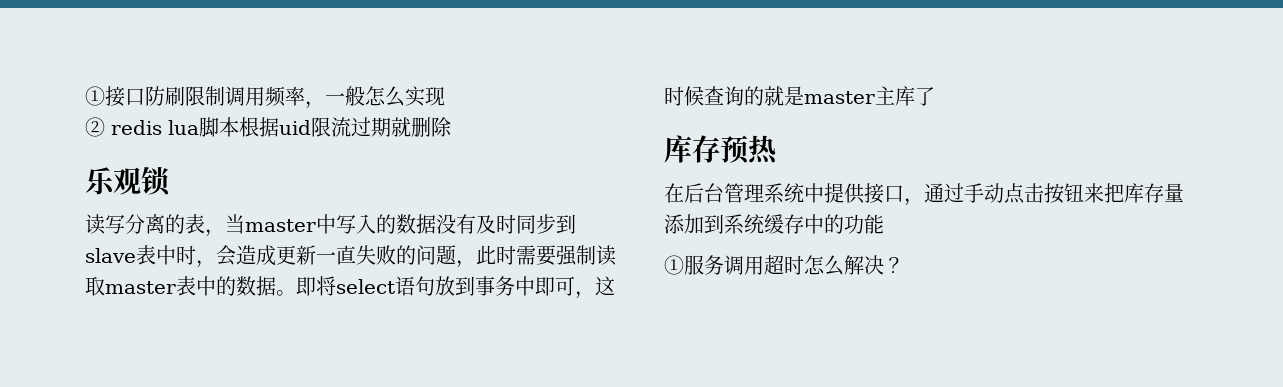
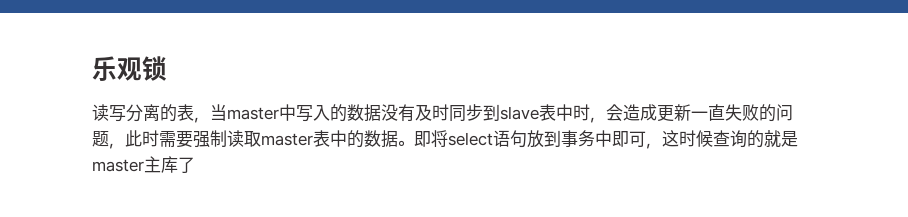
[85,86,445,109] [85,117,452,137] ①接口防刷限制调用频率，一般怎么实现 // ② redis lua脚本根据uid限流过期就删除 // -> (92, 68) none
[664,135,778,165] [664,183,1184,206] [664,214,884,234] [664,255,904,276] // 库存预热 // 在后台管理系统中提供接口，通过手动点击按钮来把库存量添加到系统缓存中的功能 // ①服务调用超时怎么解决？ -> (195, 165) none

